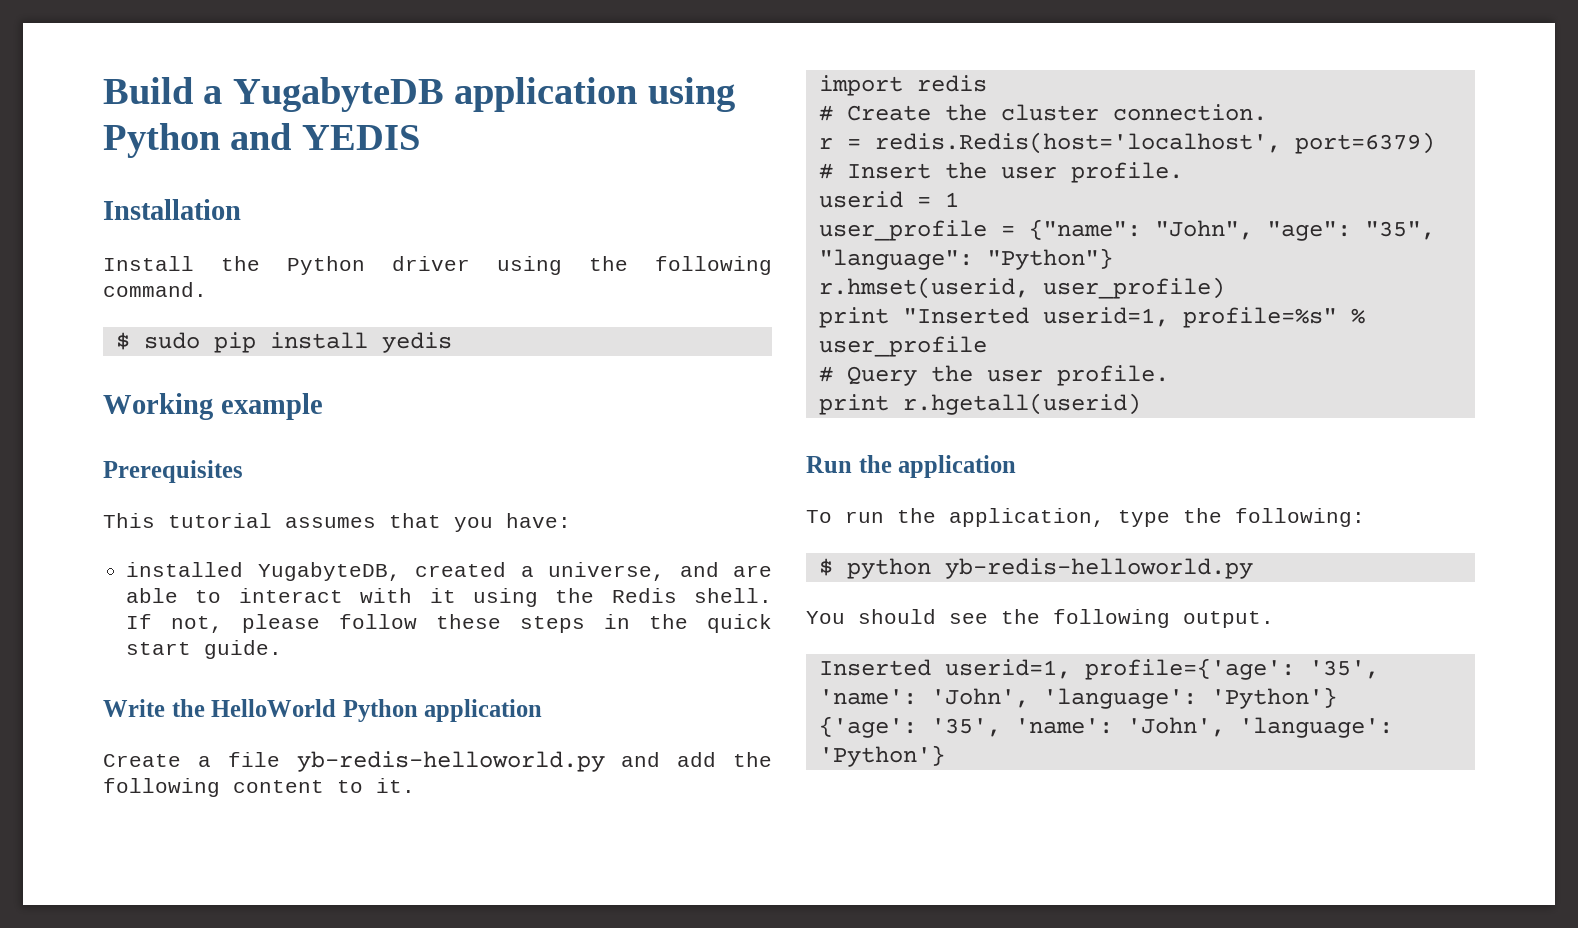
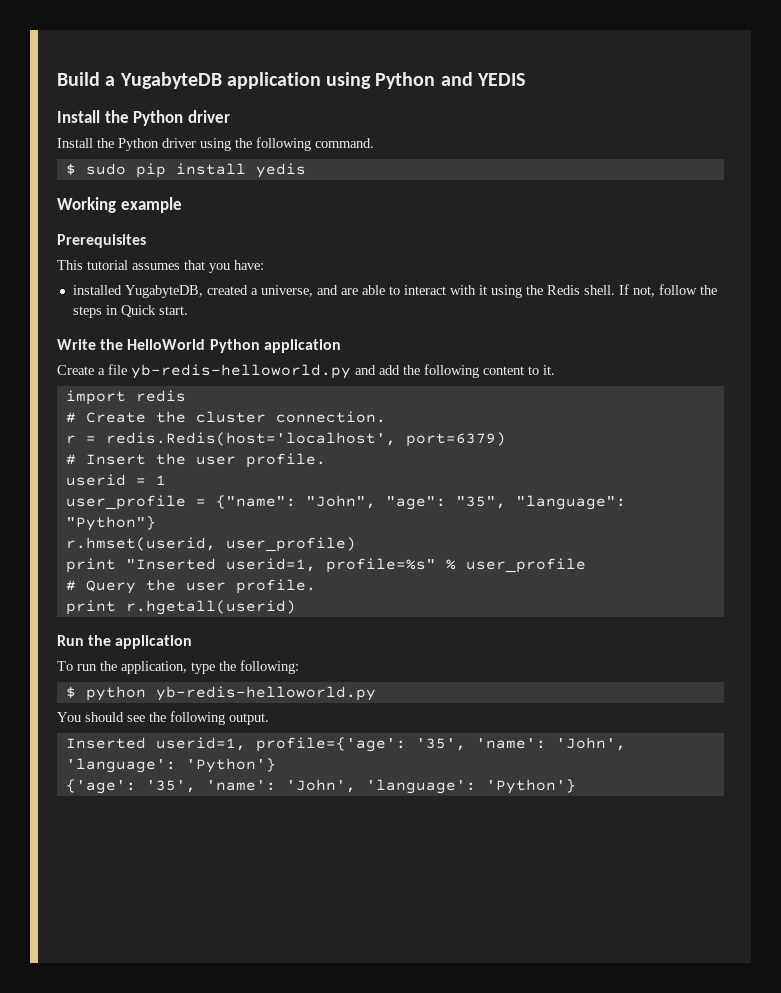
[103,199,241,220] Installation -> [57,110,230,126] Install the Python driver
[242,614,772,633] [126,640,283,659] please follow these steps in the quick start guide. -> [658,284,717,295] [72,305,188,318] follow the steps in Quick start.

